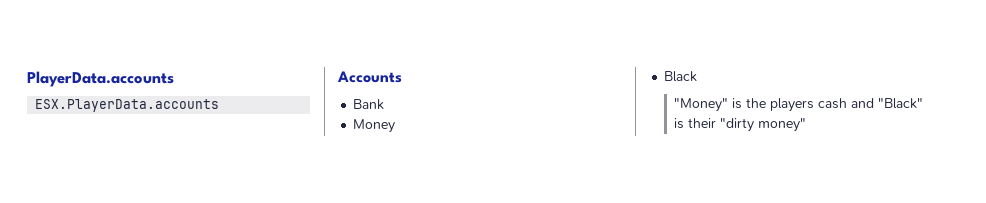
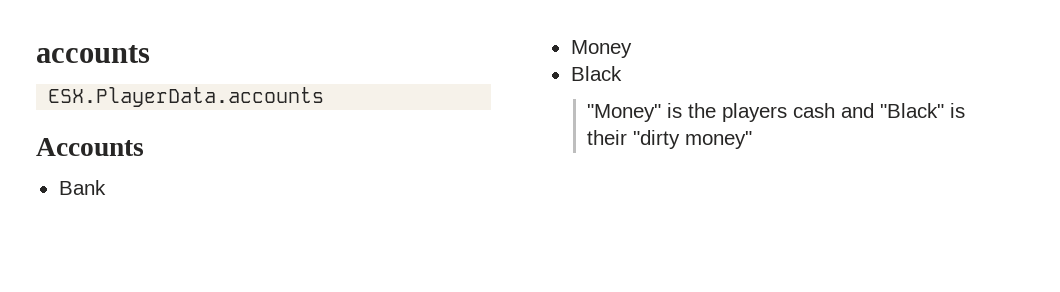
[27,71,174,87] PlayerData.accounts -> [36,45,150,63] accounts

